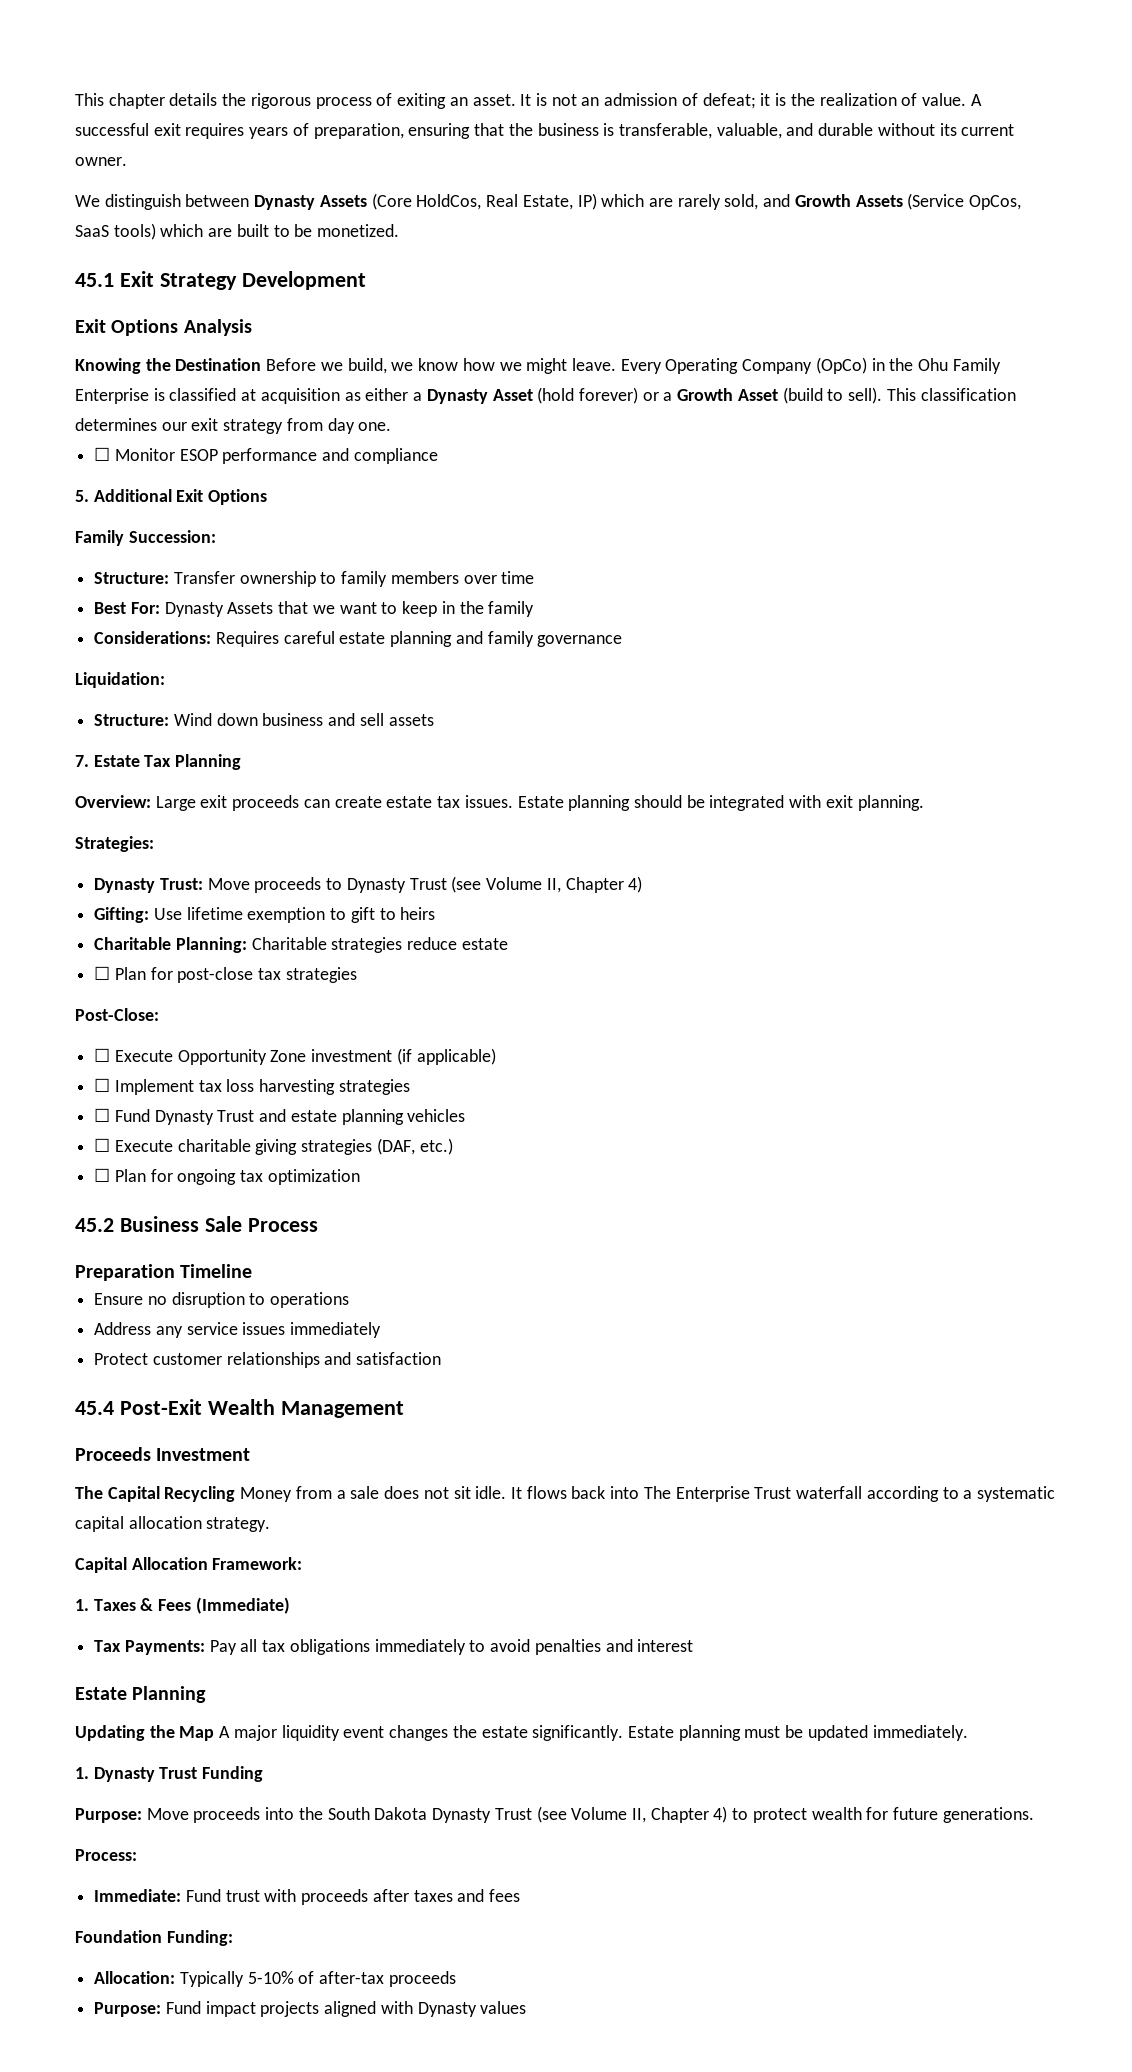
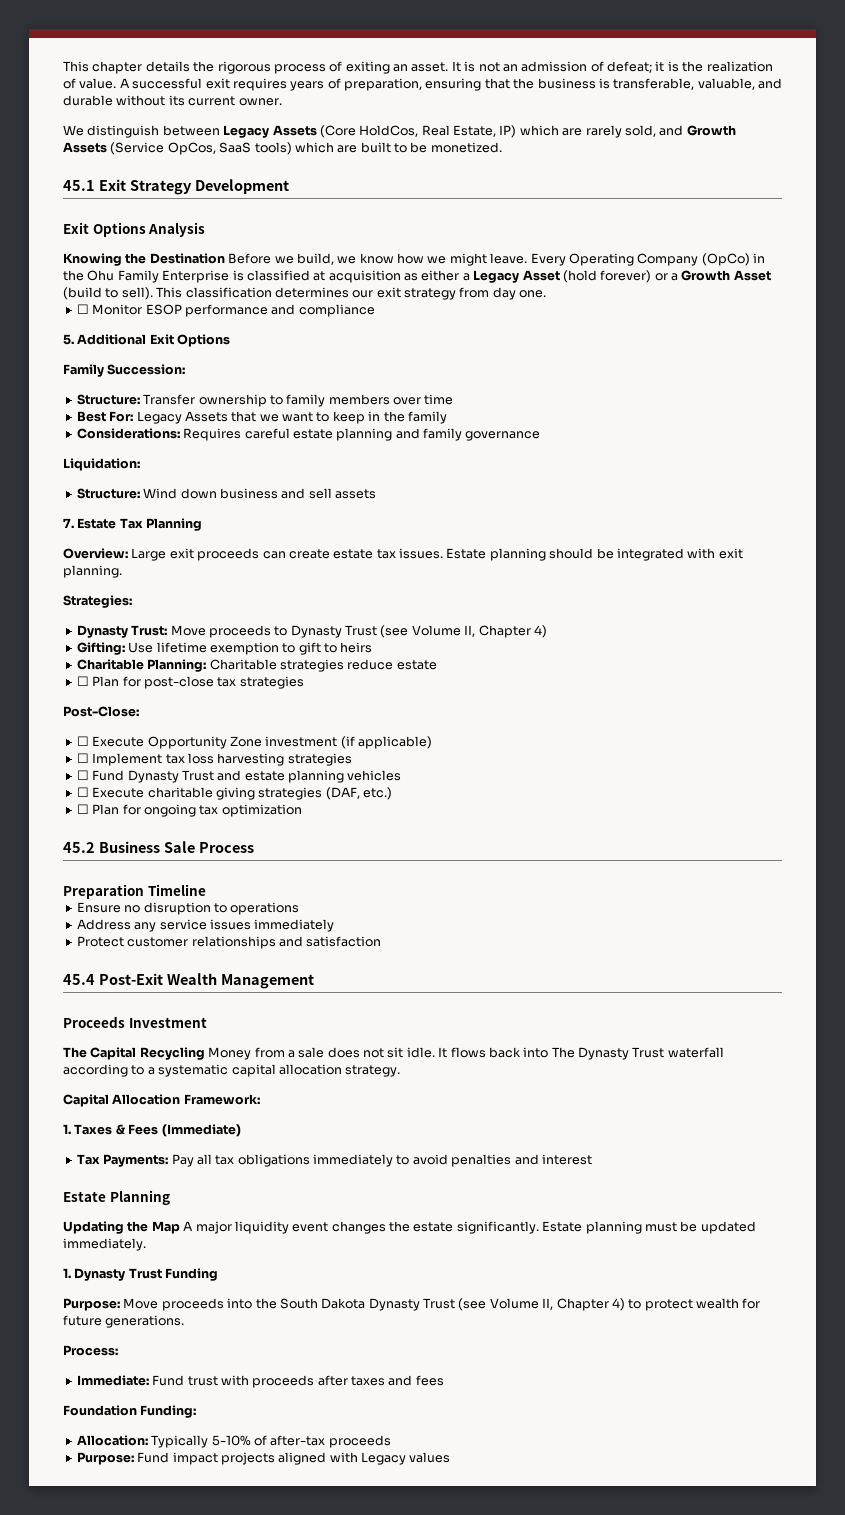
[254,195,316,210] Dynasty -> [223,125,270,138] Legacy
[426,389,488,404] Dynasty -> [473,270,520,283] Legacy
[164,602,224,617] Dynasty -> [136,411,182,424] Legacy
[675,1486,750,1502] Enterprise -> [578,1047,629,1060] Dynasty
[417,2002,477,2017] Dynasty -> [361,1452,406,1465] Legacy

